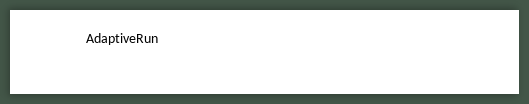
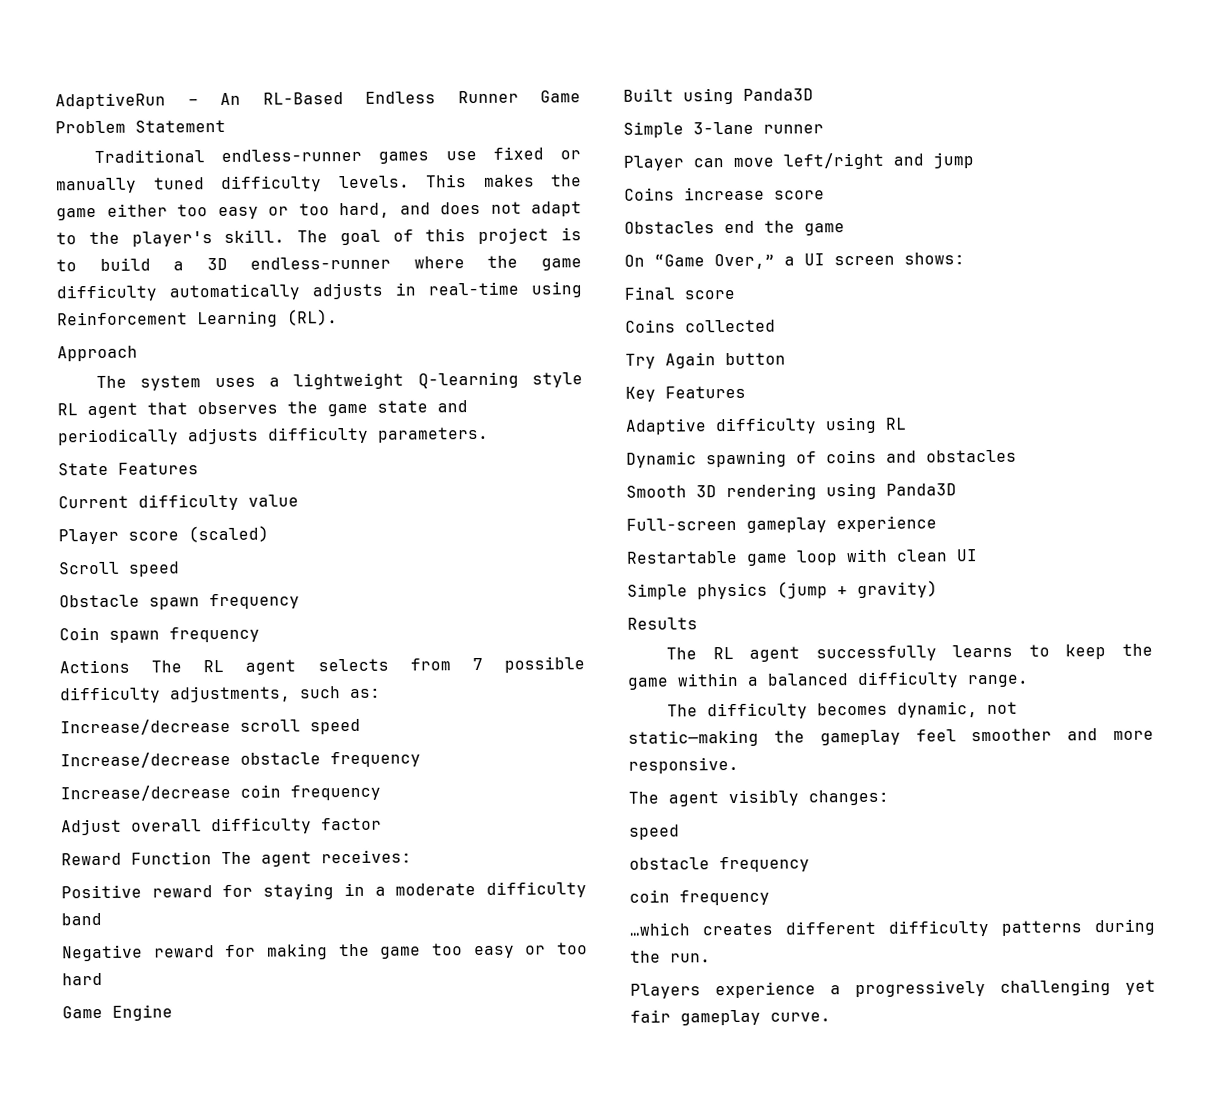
(158, 39) none -> [187,90,581,106] [55,119,226,134] [94,146,581,164] [56,174,582,194] [56,201,582,221] [56,227,582,247] [56,255,582,272] [56,281,582,302] [57,309,338,328] [57,345,138,362] [96,371,583,391] [57,400,468,419] [57,426,489,446] [58,462,199,476] [58,493,299,511] [58,525,269,545] [59,561,180,577] [59,593,300,610] [59,626,260,643] [59,656,585,675] [60,685,381,704] [60,718,361,736] [60,751,421,769] [60,784,381,802] [61,817,382,836] [61,849,412,867] [61,881,587,900] [61,912,102,926] [62,942,589,962] [62,972,103,986] [62,1004,173,1021] [623,87,814,105] [623,121,824,138] [623,152,974,171] [624,186,825,201] [624,220,845,236] [624,252,965,270] [624,286,735,300] [625,319,776,333] [625,352,786,369] [625,385,746,402] [625,416,907,435] [626,449,1017,468] [626,482,957,501] [626,515,937,533] [626,548,978,566] [627,580,938,600] [627,617,698,630] [666,643,1153,662] [627,671,1029,690] [667,701,1019,720] [628,728,1154,747] [628,756,739,774] [628,789,889,807] [629,824,680,840] [629,856,810,873] [629,889,770,906] [629,918,1155,937] [630,950,711,963] [630,979,1156,999] [630,1009,831,1026] – An RL-Based Endless Runner Game Problem Statement // Traditional endless-runner games use fixed or manually tuned difficulty levels. This makes the game either too easy or too hard, and does not adapt to the player's skill. The goal of this project is to build a 3D endless-runner where the game difficulty automatically adjusts in real-time using Reinforcement Learning (RL). // Approach // The system uses a lightweight Q-learning style RL agent that observes the game state and periodically adjusts difficulty parameters. // State Features // Current difficulty value // Player score (scaled) // Scroll speed // Obstacle spawn frequency // Coin spawn frequency // Actions The RL agent selects from 7 possible difficulty adjustments, such as: // Increase/decrease scroll speed // Increase/decrease obstacle frequency // Increase/decrease coin frequency // Adjust overall difficulty factor // Reward Function The agent receives: // Positive reward for staying in a moderate difficulty band // Negative reward for making the game too easy or too hard // Game Engine // Built using Panda3D // Simple 3-lane runner // Player can move left/right and jump // Coins increase score // Obstacles end the game // On “Game Over,” a UI screen shows: // Final score // Coins collected // Try Again button // Key Features // Adaptive difficulty using RL // Dynamic spawning of coins and obstacles // Smooth 3D rendering using Panda3D // Full-screen gameplay experience // Restartable game loop with clean UI // Simple physics (jump + gravity) // Results // The RL agent successfully learns to keep the game within a balanced difficulty range. // The difficulty becomes dynamic, not static—making the gameplay feel smoother and more responsive. // The agent visibly changes: // speed // obstacle frequency // coin frequency // …which creates different difficulty patterns during the run. // Players experience a progressively challenging yet fair gameplay curve.

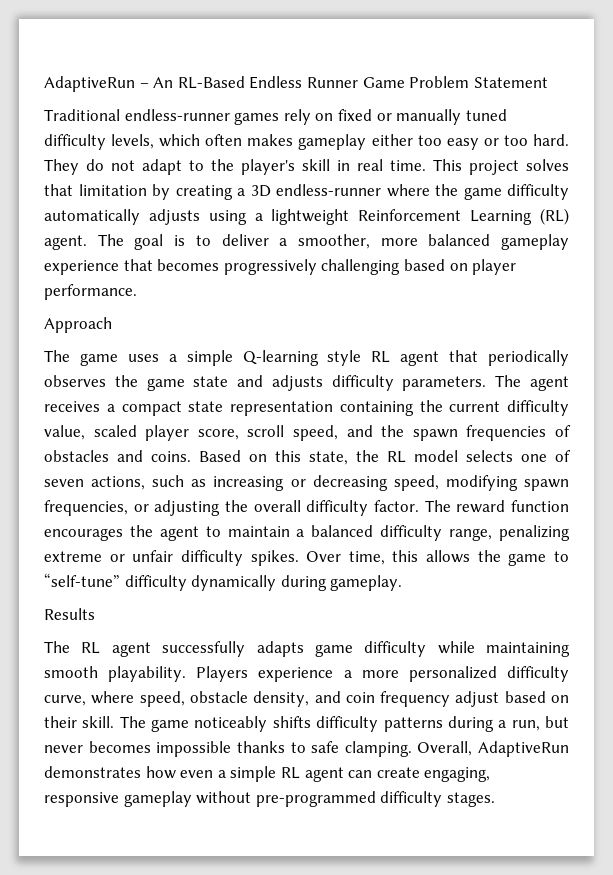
[445,150,477,161] use -> [283,109,334,125] rely on
[338,174,582,189] [56,207,97,221] levels. This makes the game -> [111,134,367,150] levels, which often makes gameplay
[339,201,481,219] hard, and does -> [532,134,569,146] [44,159,104,175] hard. They do
[224,227,582,246] [56,257,151,272] skill. The goal of this project is to build -> [302,159,569,175] [44,184,233,200] skill in real time. This project solves that limitation by creating
[395,281,582,298] [57,309,338,328] in real-time using Reinforcement Learning (RL). -> [208,208,569,225] [44,234,569,250] [44,259,517,275] [44,284,137,300] using a lightweight Reinforcement Learning (RL) agent. The goal is to deliver a smoother, more balanced gameplay experience that becomes progressively challenging based on player performance.
[140,375,202,391] system -> [79,353,118,366] game
[293,372,405,390] lightweight -> [186,350,233,366] simple
(188, 408) none -> [487,350,569,366] periodically
[57,428,179,446] periodically -> (264, 381) none
[58,462,199,476] [58,493,299,511] [58,525,269,545] [59,561,180,577] [59,593,300,610] [59,626,260,643] [59,656,585,675] [60,685,381,704] [60,718,361,736] [60,751,421,769] [60,784,381,802] [61,817,382,836] [61,849,412,867] [61,881,587,900] [61,912,102,926] [62,942,589,962] [62,972,103,986] [62,1004,173,1021] [623,87,814,105] [623,121,824,138] [623,152,974,171] [624,186,825,201] [624,220,845,236] [624,252,965,270] [624,286,735,300] [625,319,776,333] [625,352,786,369] [625,385,746,402] [625,416,907,435] [626,449,1017,468] [626,482,957,501] [626,515,937,533] [626,548,978,566] [627,580,938,600] // State Features // Current difficulty value // Player score (scaled) // Scroll speed // Obstacle spawn frequency // Coin spawn frequency // Actions The RL agent selects from 7 possible difficulty adjustments, such as: // Increase/decrease scroll speed // Increase/decrease obstacle frequency // Increase/decrease coin frequency // Adjust overall difficulty factor // Reward Function The agent receives: // Positive reward for staying in a moderate difficulty band // Negative reward for making the game too easy or too hard // Game Engine // Built using Panda3D // Simple 3-lane runner // Player can move left/right and jump // Coins increase score // Obstacles end the game // On “Game Over,” a UI screen shows: // Final score // Coins collected // Try Again button // Key Features // Adaptive difficulty using RL // Dynamic spawning of coins and obstacles // Smooth 3D rendering using Panda3D // Full-screen gameplay experience // Restartable game loop with clean UI // Simple physics (jump + gravity) -> [495,375,569,391] [44,400,569,416] [44,425,572,441] [44,450,571,465] [44,475,569,491] [44,500,569,516] [44,525,571,541] [44,550,569,566] [44,573,403,591] The agent receives a compact state representation containing the current difficulty value, scaled player score, scroll speed, and the spawn frequencies of obstacles and coins. Based on this state, the RL model selects one of seven actions, such as increasing or decreasing speed, modifying spawn frequencies, or adjusting the overall difficulty factor. The reward function encourages the agent to maintain a balanced difficulty range, penalizing extreme or unfair difficulty spikes. Over time, this allows the game to “self-tune” difficulty dynamically during gameplay.
[952,643,1153,660] [627,671,1029,690] [667,701,1019,720] [628,728,1154,747] [628,756,739,774] [628,789,889,807] [629,824,680,840] [629,856,810,873] [629,889,770,906] [629,918,1155,937] [630,950,711,963] [630,979,1156,999] [630,1009,831,1026] learns to keep the game within a balanced difficulty range. // The difficulty becomes dynamic, not static—making the gameplay feel smoother and more responsive. // The agent visibly changes: // speed // obstacle frequency // coin frequency // …which creates different difficulty patterns during the run. // Players experience a progressively challenging yet fair gameplay curve. -> [256,641,570,657] [44,666,570,682] [44,691,570,707] [44,716,569,732] [44,741,569,757] [44,766,491,782] [44,791,495,807] adapts game difficulty while maintaining smooth playability. Players experience a more personalized difficulty curve, where speed, obstacle density, and coin frequency adjust based on their skill. The game noticeably shifts difficulty patterns during a run, but never becomes impossible thanks to safe clamping. Overall, AdaptiveRun demonstrates how even a simple RL agent can create engaging, responsive gameplay without pre-programmed difficulty stages.

